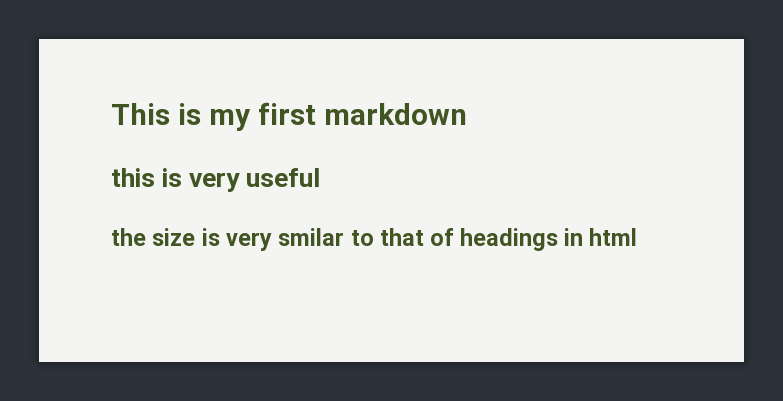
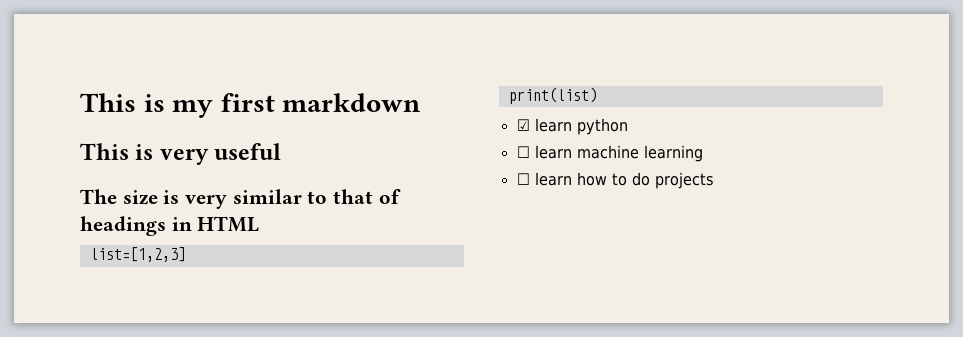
[111,168,155,187] this -> [80,143,129,160] This
[111,228,146,246] the -> [80,189,117,204] The
[278,228,345,246] smilar -> [232,189,302,204] similar
[589,228,638,246] html -> [197,216,260,232] [89,247,186,262] [508,87,597,104] [516,118,628,135] [516,145,703,162] [516,172,714,189] HTML // list=[1,2,3] // print(list) // ☑ learn python // ☐ learn machine learning // ☐ learn how to do projects

